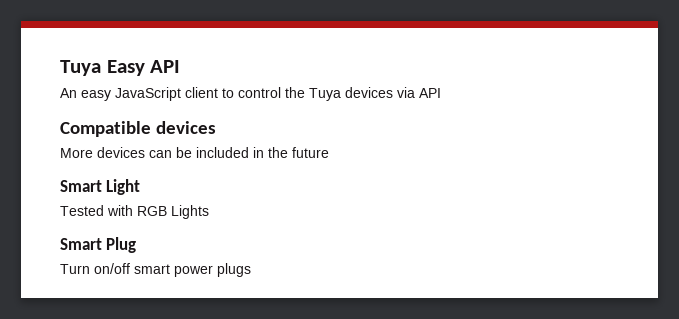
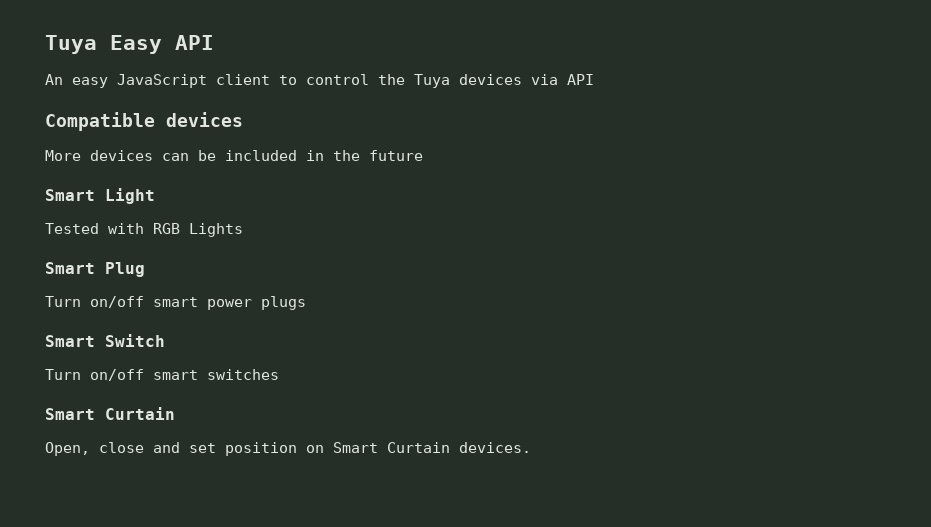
(251, 270) none -> [45,334,165,347] [45,369,279,381] [45,407,175,420] [45,442,531,456] // Smart Switch // Turn on/off smart switches // Smart Curtain // Open, close and set position on Smart Curtain devices.

